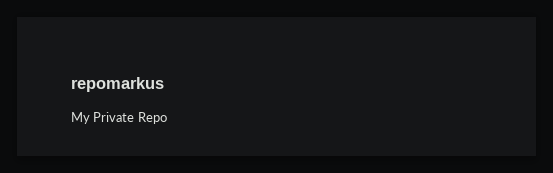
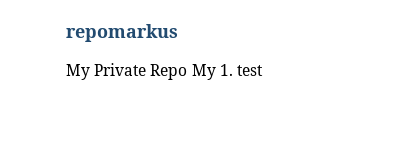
(167, 118) none -> [191,64,263,80] My 1. test

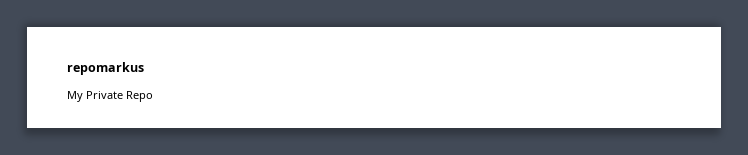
[191,64,263,80] My 1. test -> (153, 96) none

